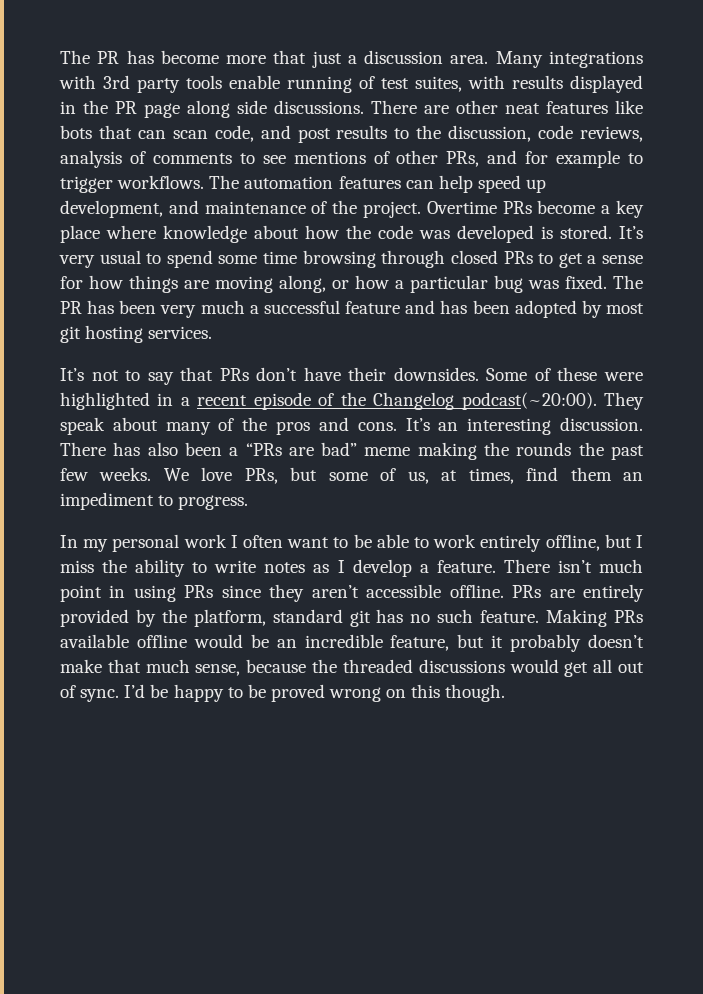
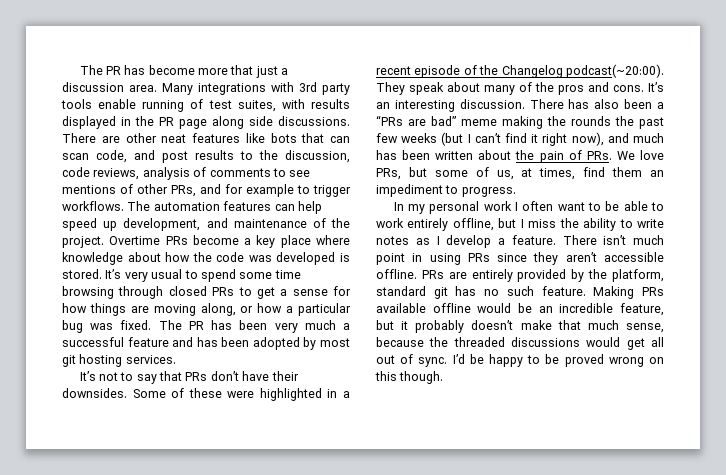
[99,467,152,481] weeks. -> [401,132,664,146] [376,150,612,163] weeks (but I can’t find it right now), and much has been written about the pain of PRs.

